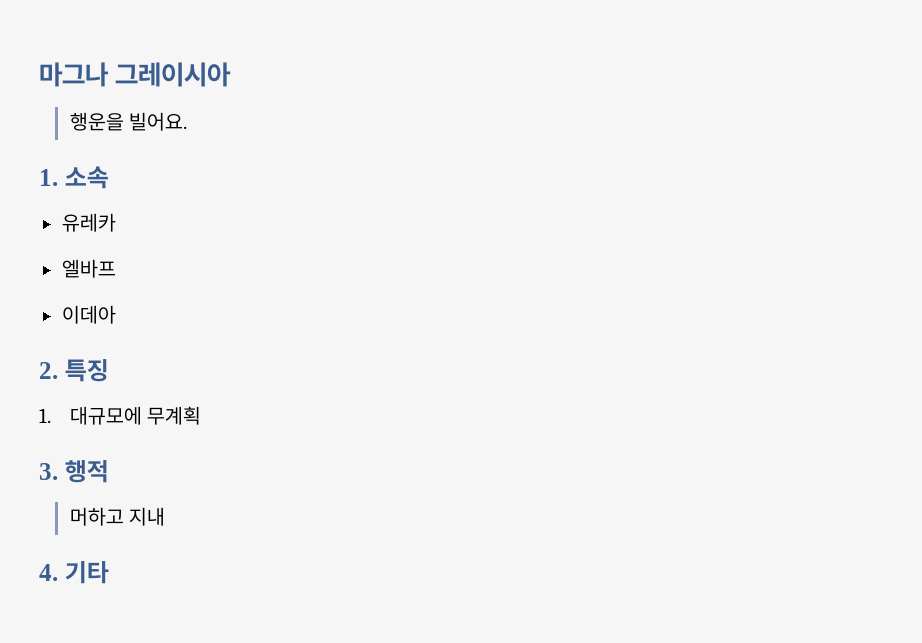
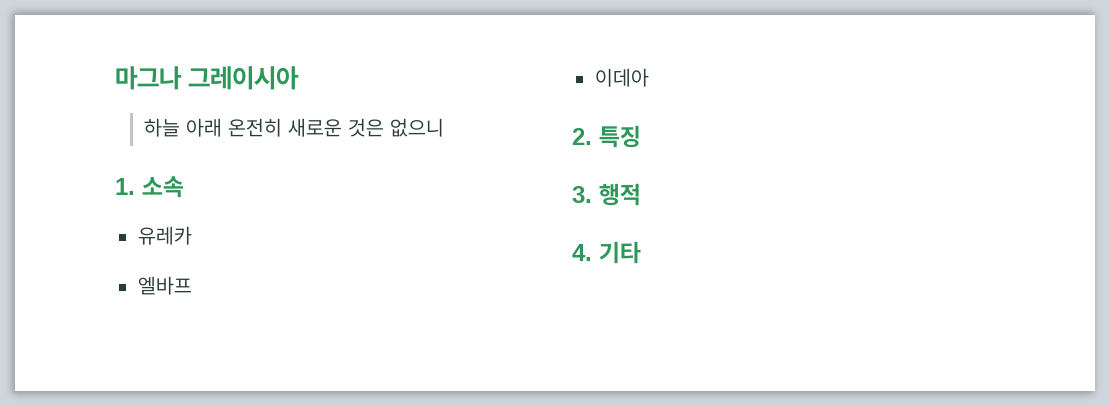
[69,112,188,131] 행운을 빌어요. -> [144,118,445,137] 하늘 아래 온전히 새로운 것은 없으니
[39,406,202,425] // 1. 대규모에 무계획 -> (641, 136) none
[69,507,166,526] // 머하고 지내 -> (641, 194) none

